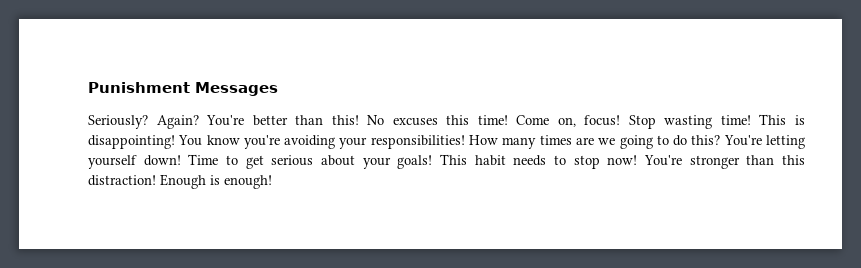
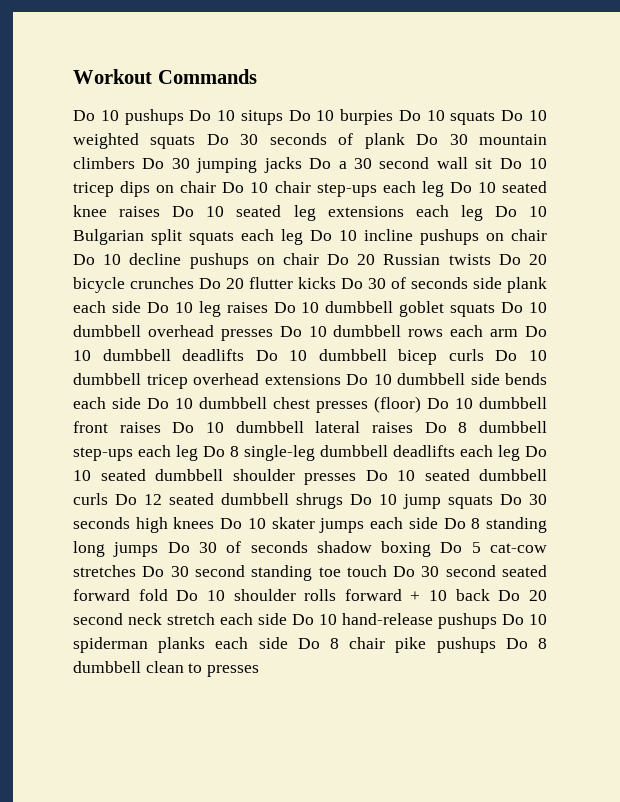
[88,82,278,96] [88,114,805,129] [88,135,805,149] [88,154,805,169] [88,174,272,189] Punishment Messages // Seriously? Again? You're better than this! No excuses this time! Come on, focus! Stop wasting time! This is disappointing! You know you're avoiding your responsibilities! How many times are we going to do this? You're letting yourself down! Time to get serious about your goals! This habit needs to stop now! You're stronger than this distraction! Enough is enough! -> [73,69,257,84] [73,109,547,125] [73,133,547,149] [73,157,548,173] [73,181,547,197] [73,205,547,221] [73,229,547,245] [73,253,547,269] [73,277,547,293] [73,301,547,317] [73,325,548,341] [73,349,547,365] [73,373,547,389] [73,396,547,413] [73,421,547,433] [73,445,547,461] [73,469,547,485] [73,493,547,509] [73,517,547,533] [73,541,547,557] [73,565,547,581] [73,589,547,601] [73,613,547,629] [73,637,547,653] [73,661,260,677] Workout Commands // Do 10 pushups Do 10 situps Do 10 burpies Do 10 squats Do 10 weighted squats Do 30 seconds of plank Do 30 mountain climbers Do 30 jumping jacks Do a 30 second wall sit Do 10 tricep dips on chair Do 10 chair step-ups each leg Do 10 seated knee raises Do 10 seated leg extensions each leg Do 10 Bulgarian split squats each leg Do 10 incline pushups on chair Do 10 decline pushups on chair Do 20 Russian twists Do 20 bicycle crunches Do 20 flutter kicks Do 30 of seconds side plank each side Do 10 leg raises Do 10 dumbbell goblet squats Do 10 dumbbell overhead presses Do 10 dumbbell rows each arm Do 10 dumbbell deadlifts Do 10 dumbbell bicep curls Do 10 dumbbell tricep overhead extensions Do 10 dumbbell side bends each side Do 10 dumbbell chest presses (floor) Do 10 dumbbell front raises Do 10 dumbbell lateral raises Do 8 dumbbell step-ups each leg Do 8 single-leg dumbbell deadlifts each leg Do 10 seated dumbbell shoulder presses Do 10 seated dumbbell curls Do 12 seated dumbbell shrugs Do 10 jump squats Do 30 seconds high knees Do 10 skater jumps each side Do 8 standing long jumps Do 30 of seconds shadow boxing Do 5 cat-cow stretches Do 30 second standing toe touch Do 30 second seated forward fold Do 10 shoulder rolls forward + 10 back Do 20 second neck stretch each side Do 10 hand-release pushups Do 10 spiderman planks each side Do 8 chair pike pushups Do 8 dumbbell clean to presses

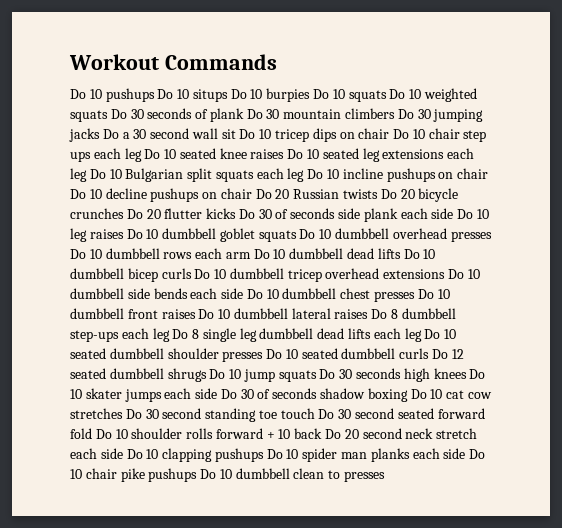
[316,183,377,197] step-ups -> [463,130,487,142] [70,151,91,162] step ups
[182,349,245,361] deadlifts -> [347,248,401,259] dead lifts
[374,396,421,413] (floor) -> (416, 296) none
[244,445,455,461] single-leg dumbbell deadlifts -> [202,328,372,342] single leg dumbbell dead lifts
[471,517,547,533] [73,541,190,557] 8 standing long jumps Do -> (237, 394) none
[471,542,547,553] 5 cat-cow -> [430,389,492,399] 10 cat cow
[342,613,547,629] [73,637,148,653] hand-release pushups Do 10 spiderman -> [162,448,368,462] clapping pushups Do 10 spider man
[329,638,339,649] 8 -> [70,469,82,479] 10
[537,638,547,649] 8 -> [219,469,232,479] 10

